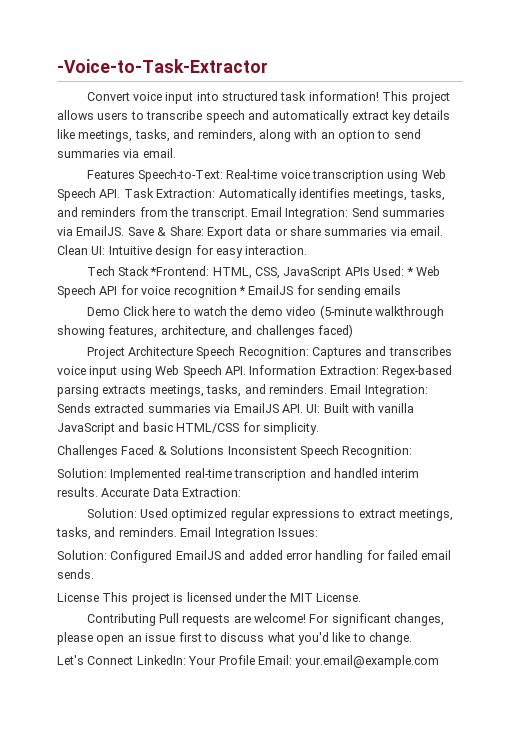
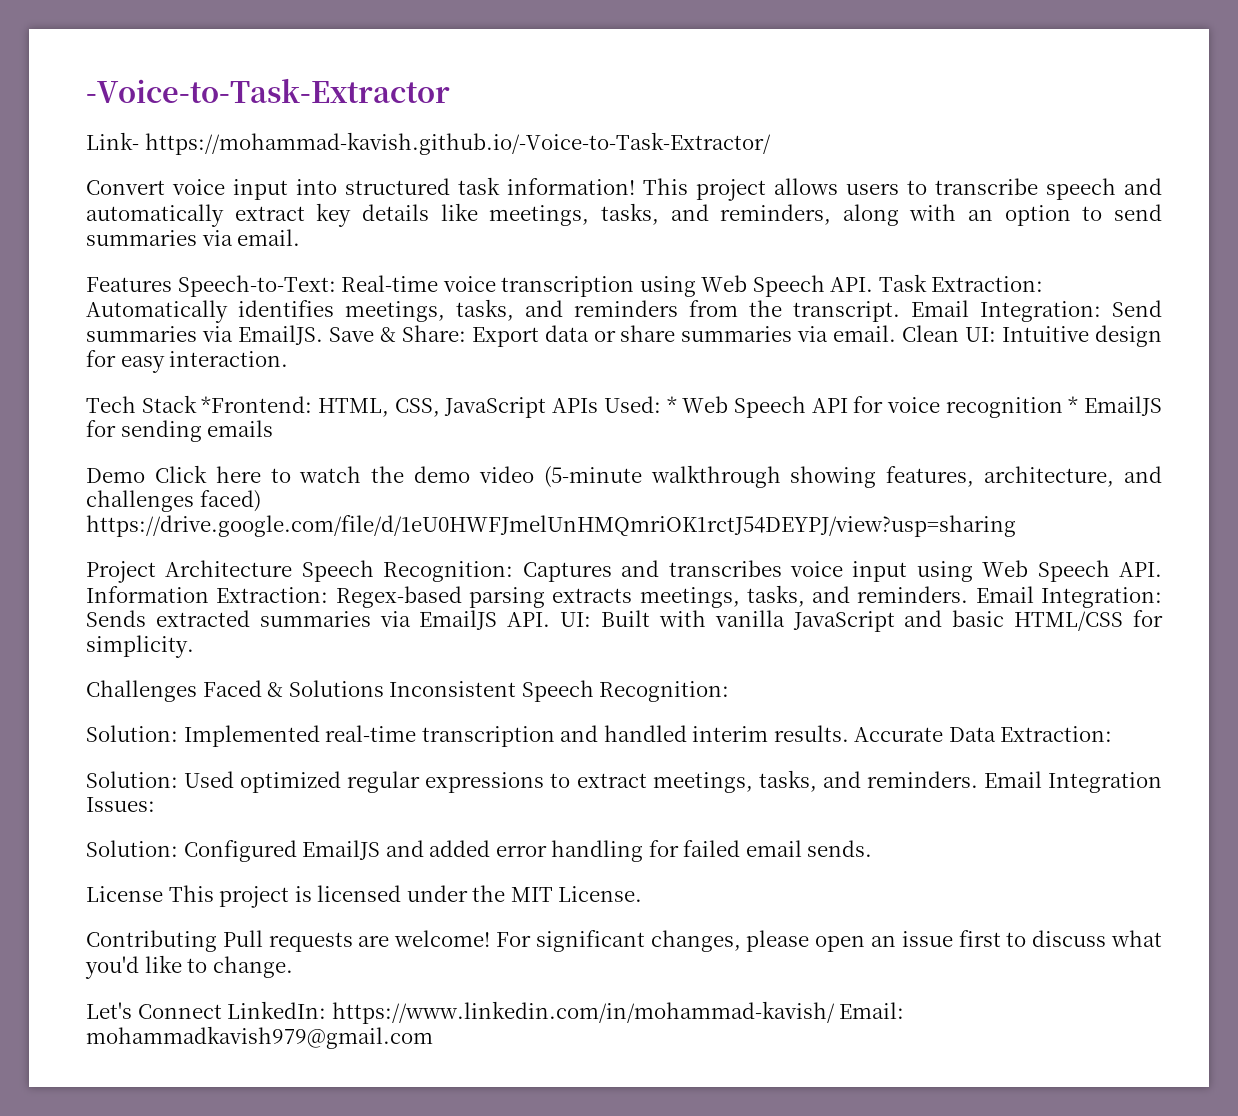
(268, 66) none -> [86,132,771,155] // Link- https://mohammad-kavish.github.io/-Voice-to-Task-Extractor/
(353, 331) none -> [86,515,1016,537] https://drive.google.com/file/d/1eU0HWFJmelUnHMQmriOK1rctJ54DEYPJ/view?usp=sharing
[188,655,440,668] Your Profile Email: your.email@example.com -> [331,1001,905,1024] [86,1026,433,1049] https://www.linkedin.com/in/mohammad-kavish/ Email: mohammadkavish979@gmail.com

